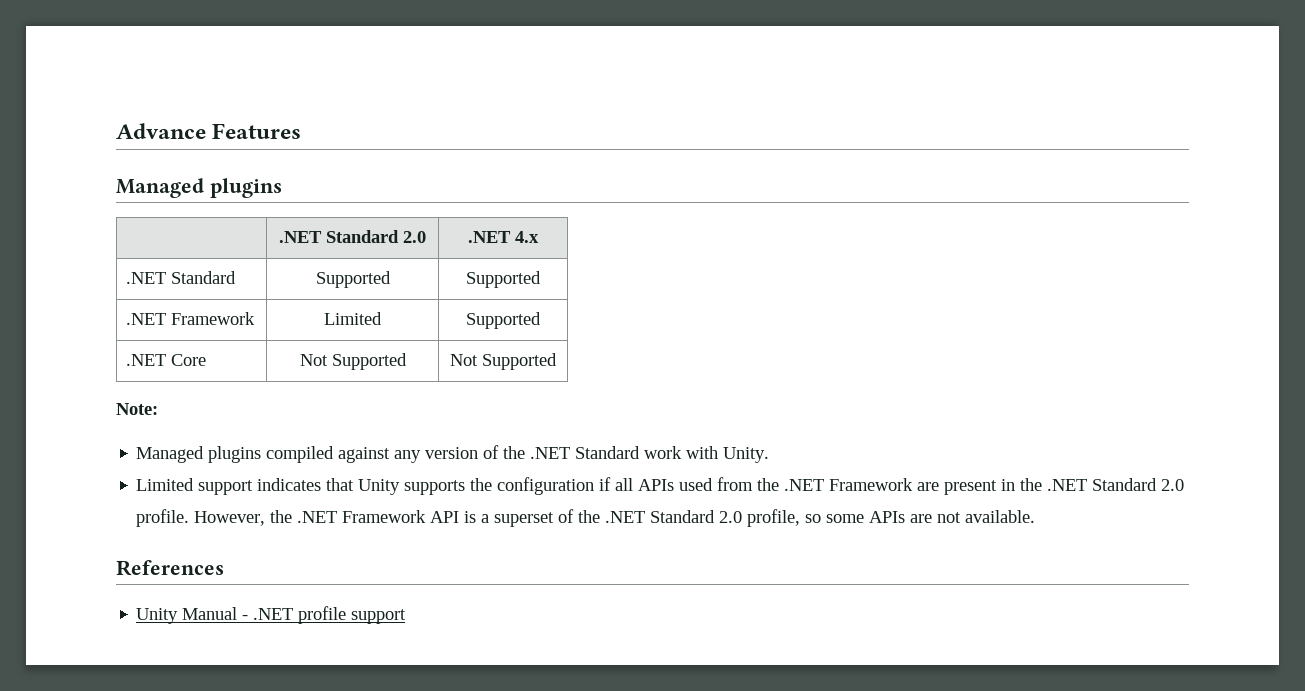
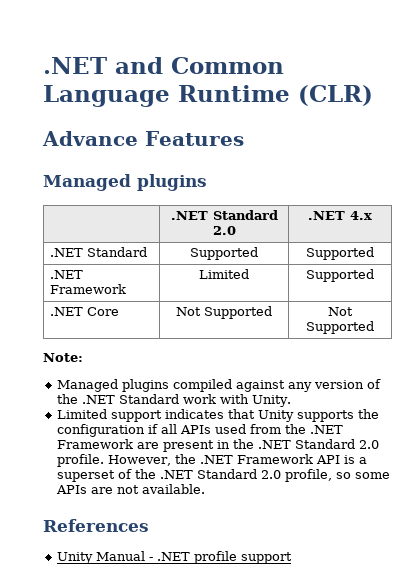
(116, 131) none -> [43,57,284,74] [43,85,373,107] .NET and Common Language Runtime (CLR) //

